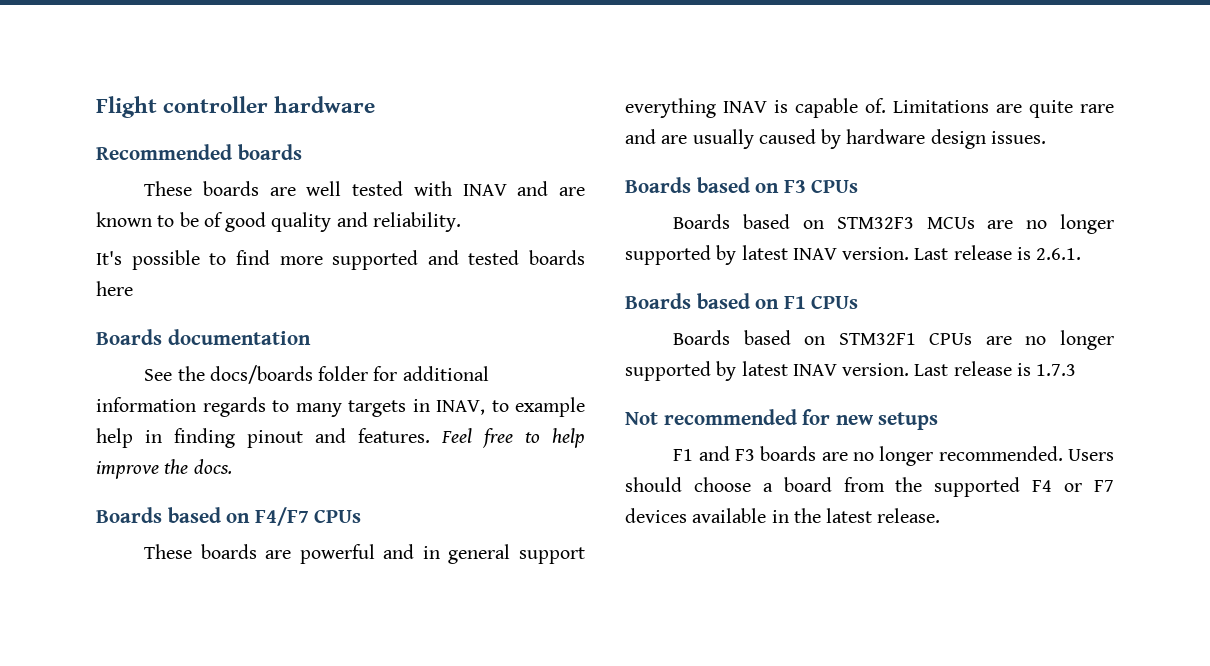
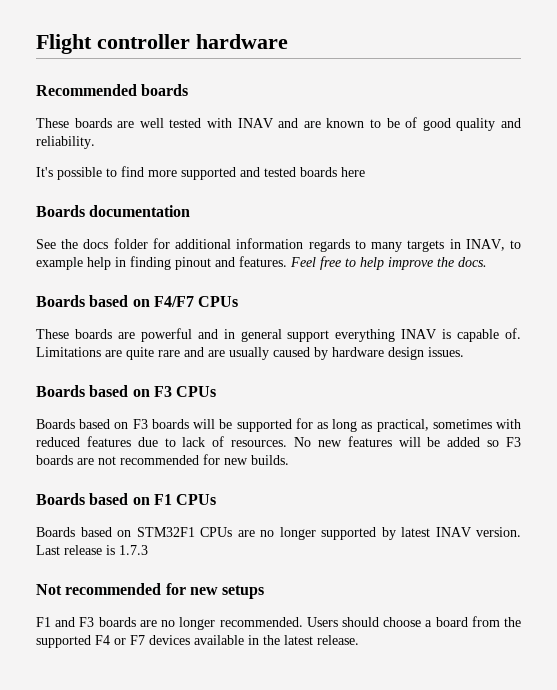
[209,365,313,384] docs/boards -> [83,239,109,249] docs
[836,214,1114,234] [625,245,1082,265] STM32F3 MCUs are no longer supported by latest INAV version. Last release is 2.6.1. -> [132,418,521,432] [36,436,521,447] [36,454,289,465] F3 boards will be supported for as long as practical, sometimes with reduced features due to lack of resources. No new features will be added so F3 boards are not recommended for new builds.

